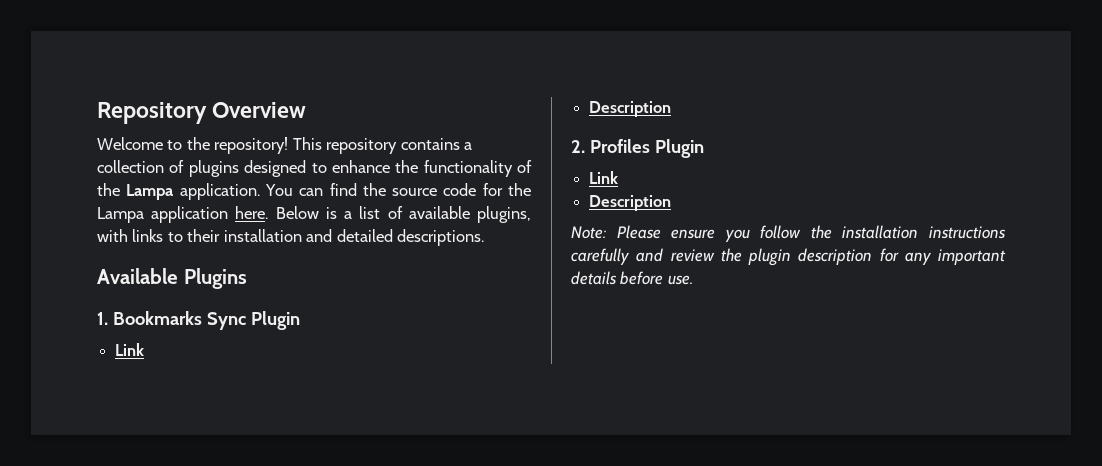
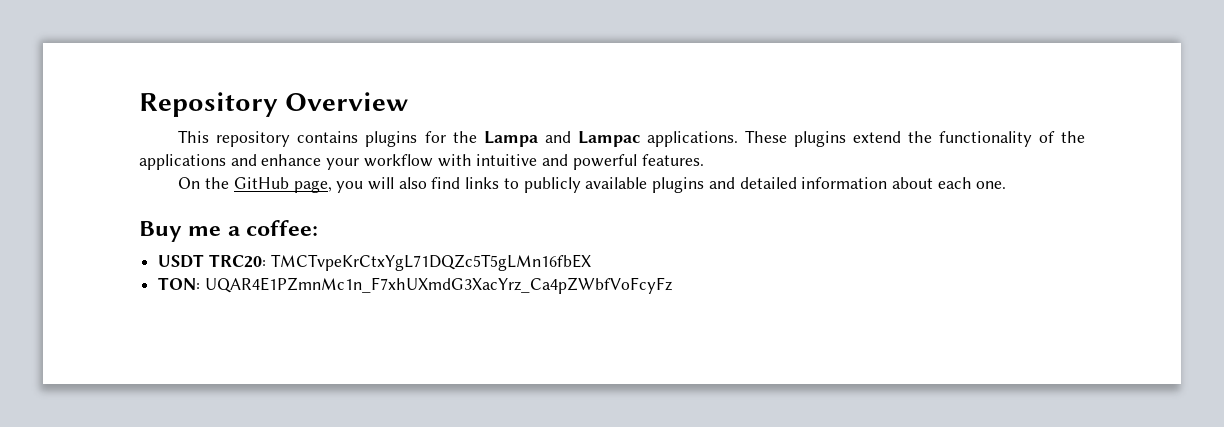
[97,137,473,154] [97,160,532,177] [97,183,531,200] [97,206,531,223] [97,229,485,246] [97,268,247,289] [97,311,300,330] [115,343,145,356] [589,101,672,117] [571,139,704,158] [589,171,619,184] [589,195,672,211] [571,225,1006,242] [571,248,1006,266] [571,271,693,285] Welcome to the repository! This repository contains a collection of plugins designed to enhance the functionality of the Lampa application. You can find the source code for the Lampa application here. Below is a list of available plugins, with links to their installation and detailed descriptions. // Available Plugins // 1. Bookmarks Sync Plugin // Link // Description // 2. Profiles Plugin // Link // Description // Note: Please ensure you follow the installation instructions carefully and review the plugin description for any important details before use. -> [178,130,1085,147] [139,154,704,170] [178,177,1007,193] [139,220,319,242] [158,254,591,271] [158,277,672,294] This repository contains plugins for the Lampa and Lampac applications. These plugins extend the functionality of the applications and enhance your workflow with intuitive and powerful features. // On the GitHub page, you will also find links to publicly available plugins and detailed information about each one. // Buy me a coffee: // USDT TRC20: TMCTvpeKrCtxYgL71DQZc5T5gLMn16fbEX // TON: UQAR4E1PZmnMc1n_F7xhUXmdG3XacYrz_Ca4pZWbfVoFcyFz

